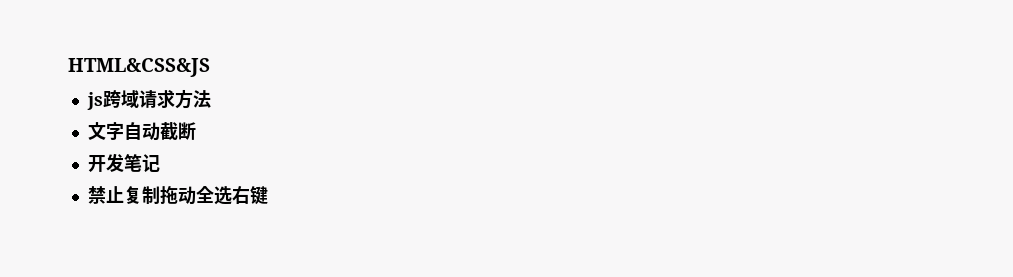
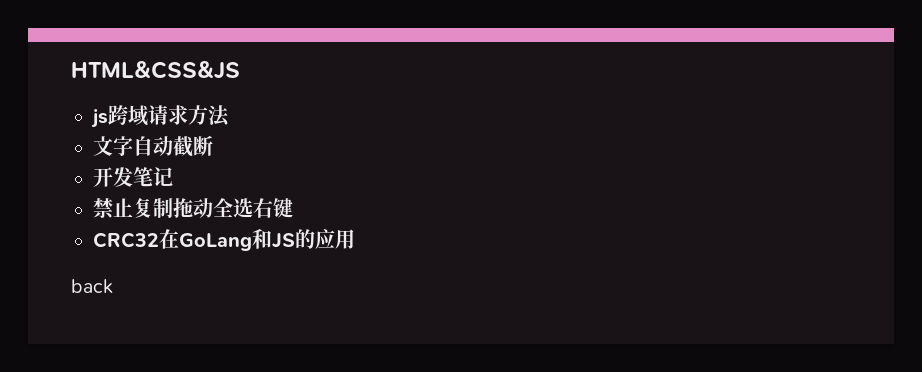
(268, 195) none -> [93,229,355,251] [71,279,113,294] // CRC32在GoLang和JS的应用 // back

